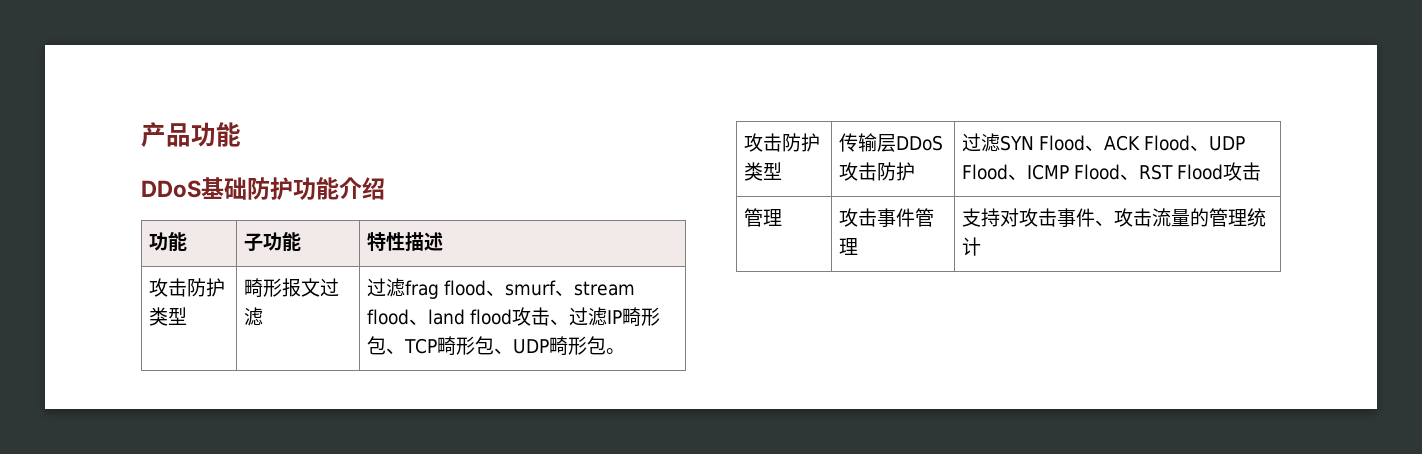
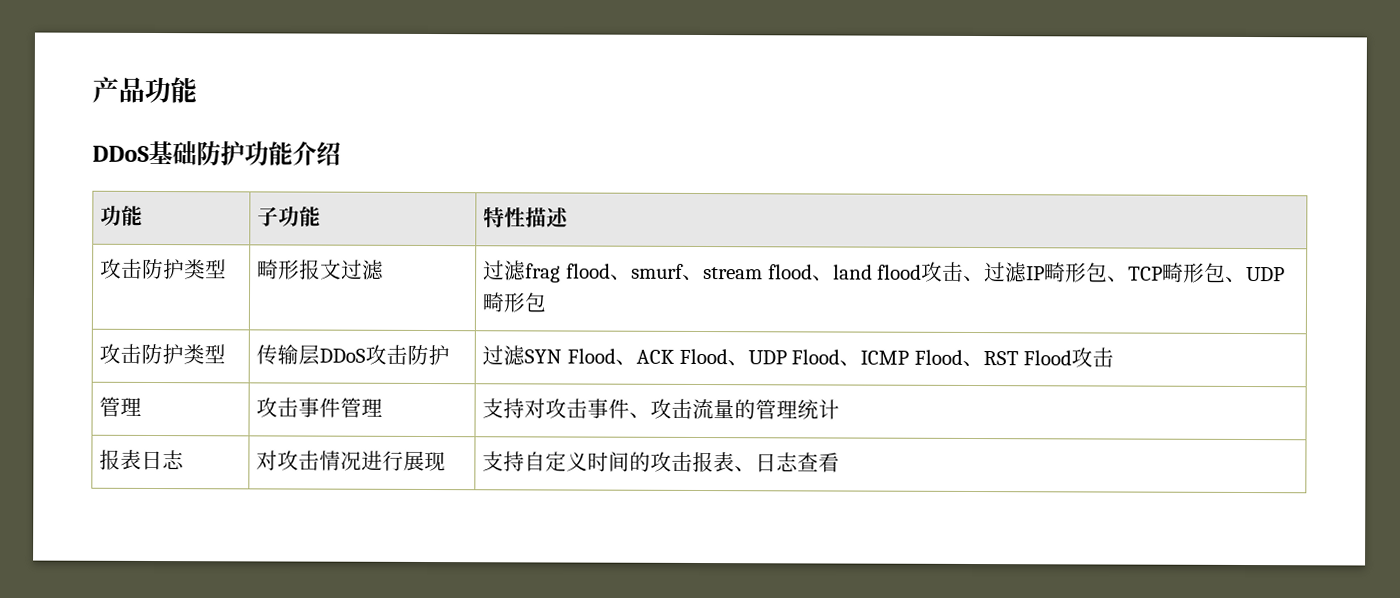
[605,348,625,354] 。 -> (548, 302) none
(981, 246) none -> [99,449,185,471] [256,450,447,472] [482,451,841,473] // 报表日志 | 对攻击情况进行展现 | 支持自定义时间的攻击报表、日志查看

